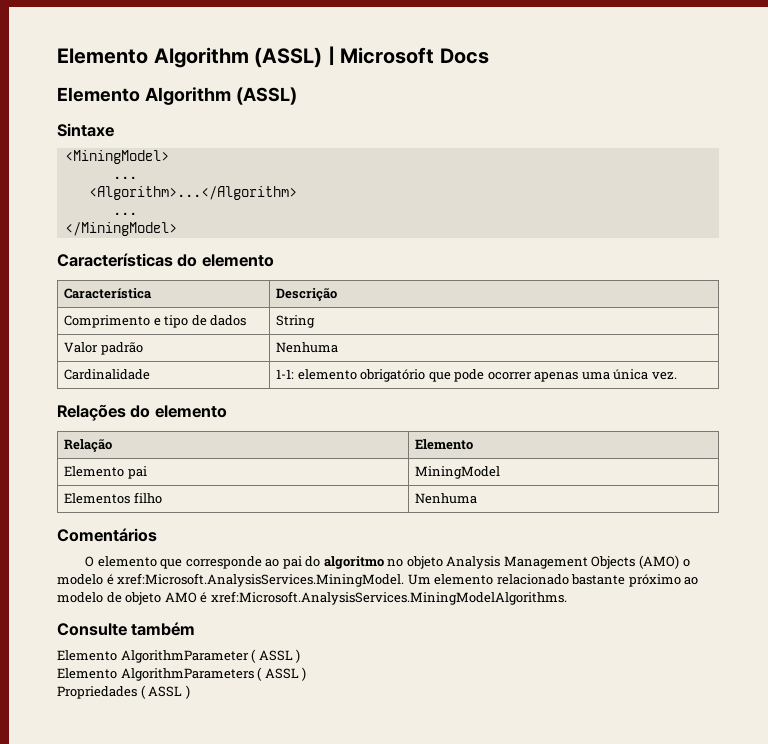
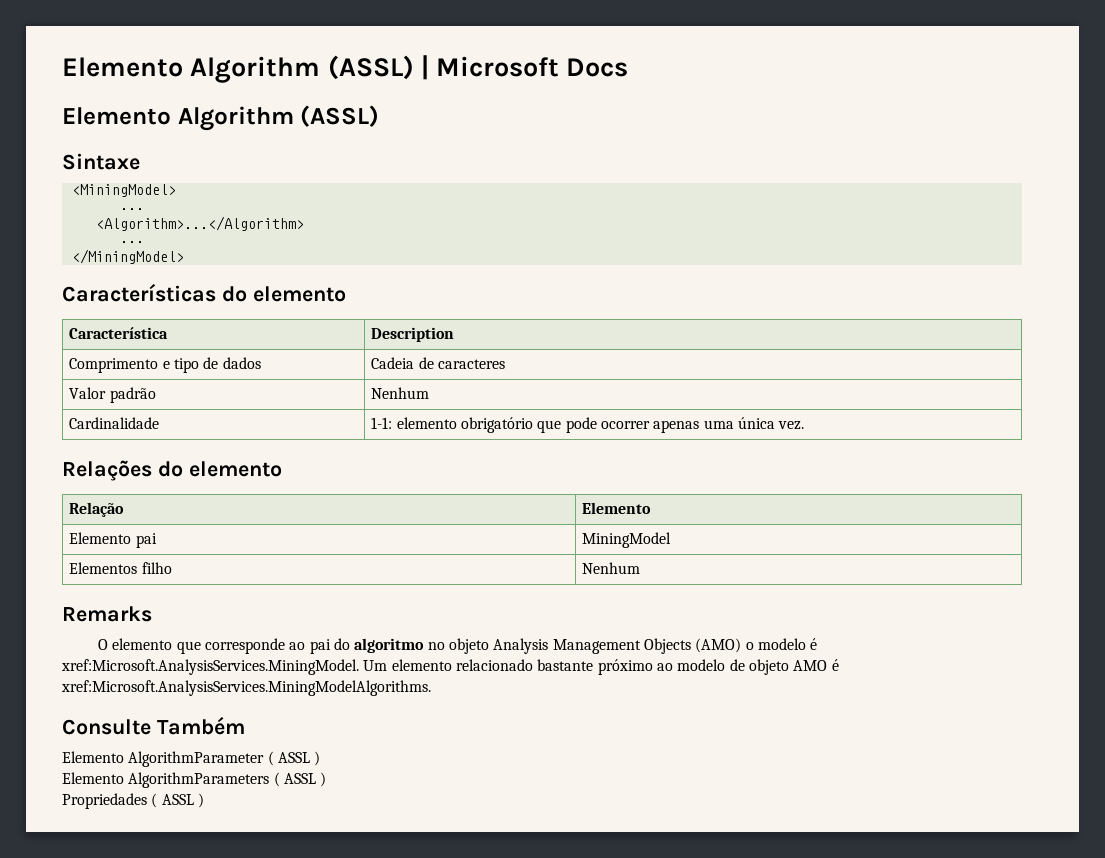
[276,288,338,301] Descrição -> [371,327,455,342] Description
[276,315,316,328] String -> [371,357,505,369] Cadeia de caracteres
[276,342,339,353] Nenhuma -> [371,387,430,399] Nenhum
[415,493,478,504] [57,528,157,542] Nenhuma // Comentários -> [582,562,641,574] [62,606,152,622] Nenhum // Remarks
[131,622,196,636] também -> [156,717,245,735] Também

